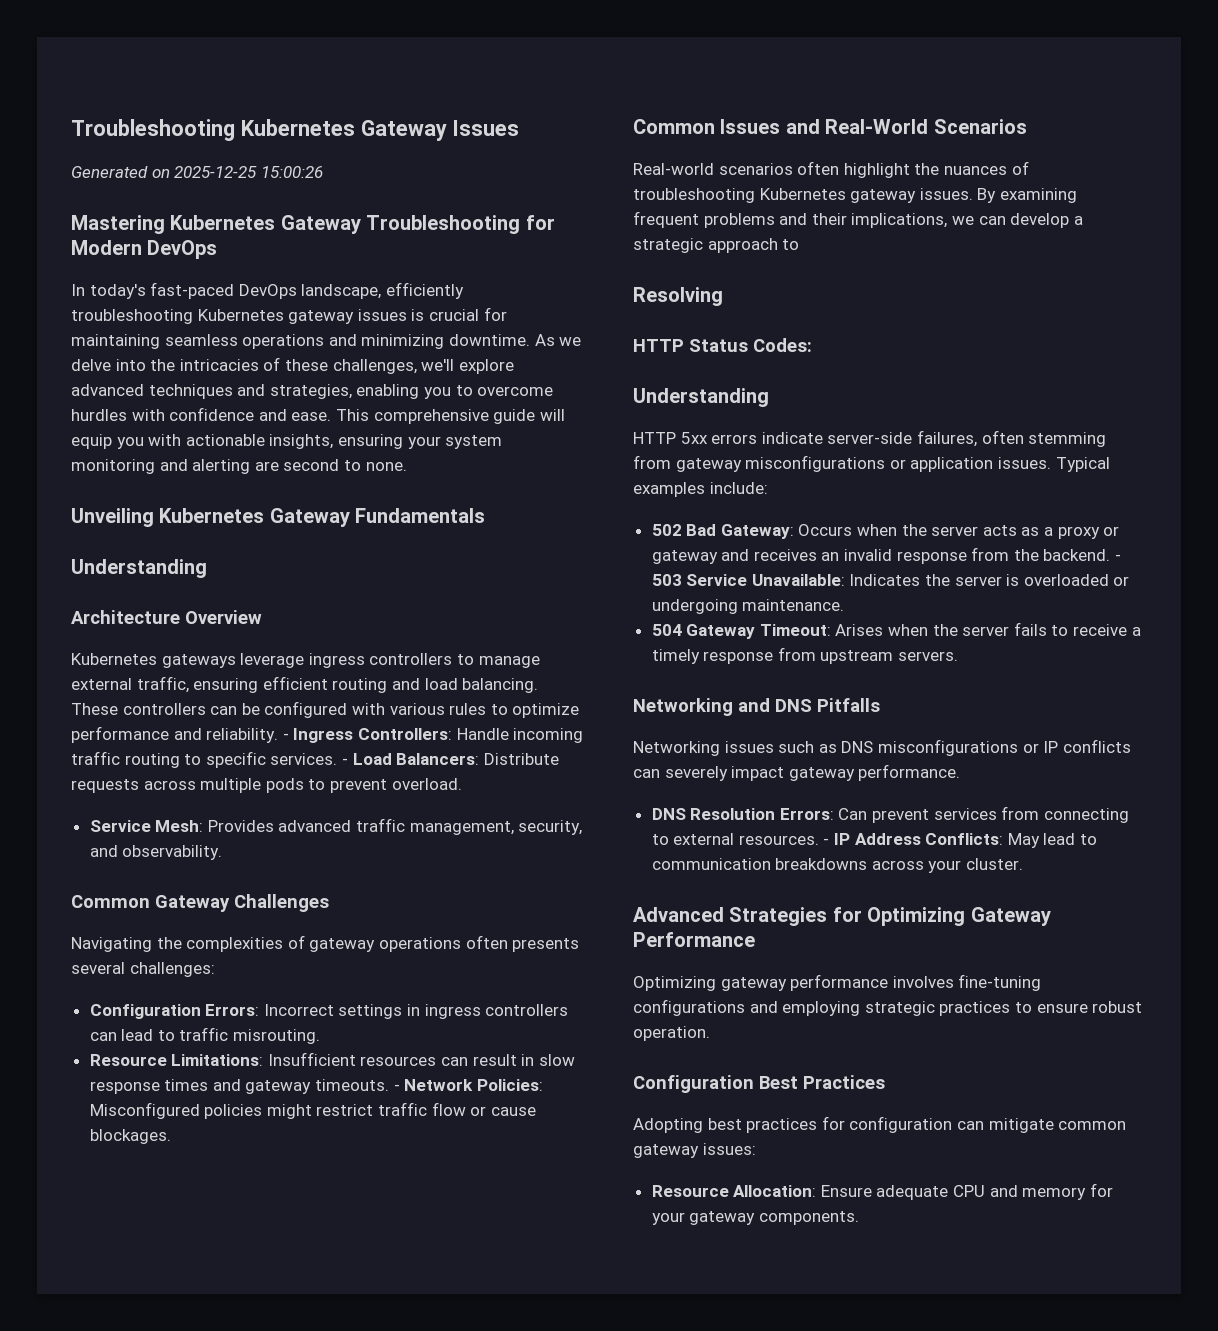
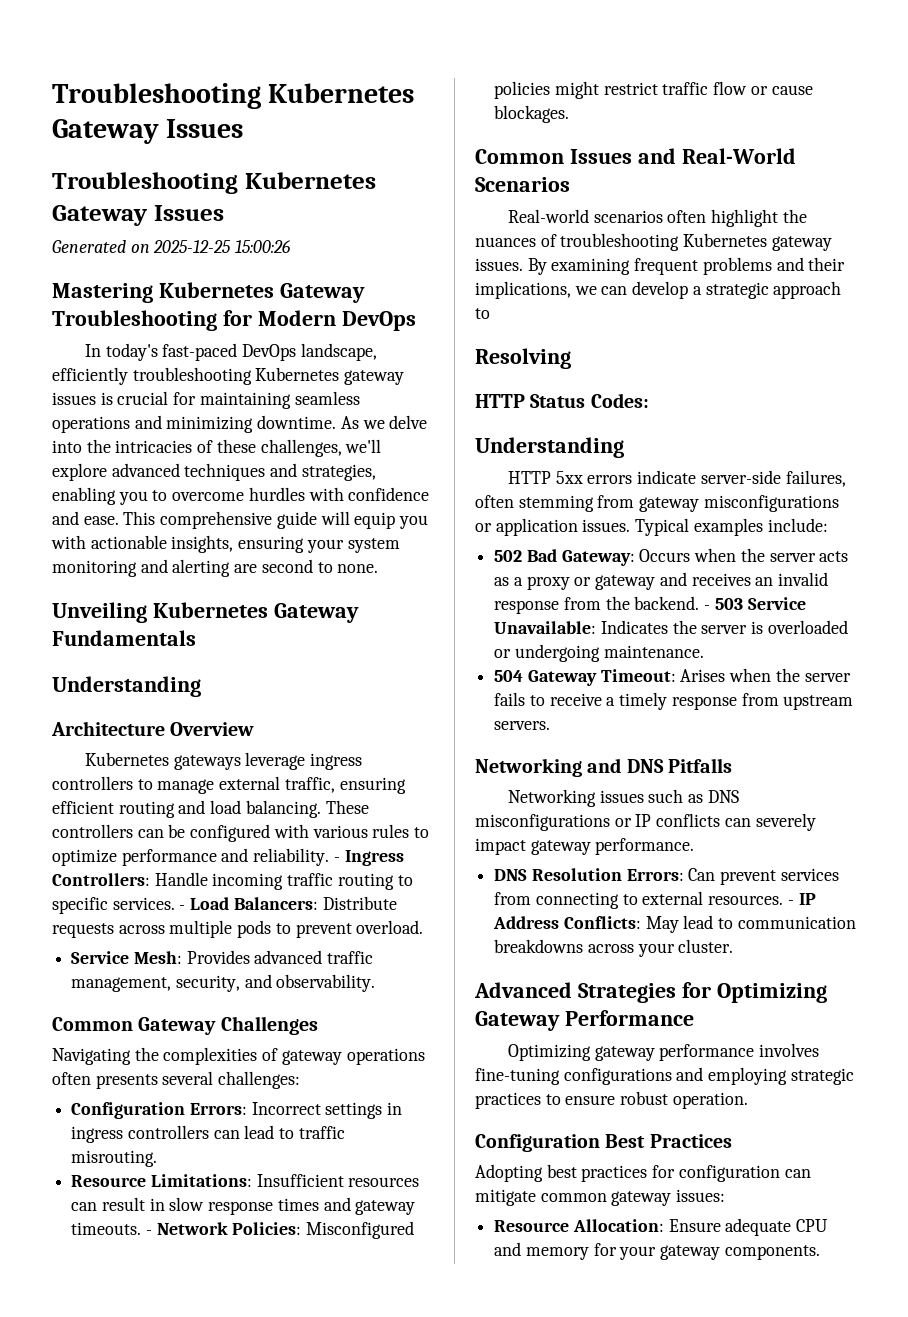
[71,119,520,141] Troubleshooting Kubernetes Gateway Issues -> [52,83,415,109] [52,119,244,144] [52,172,376,194] [52,205,224,226] Troubleshooting Kubernetes Gateway Issues // Troubleshooting Kubernetes Gateway Issues

